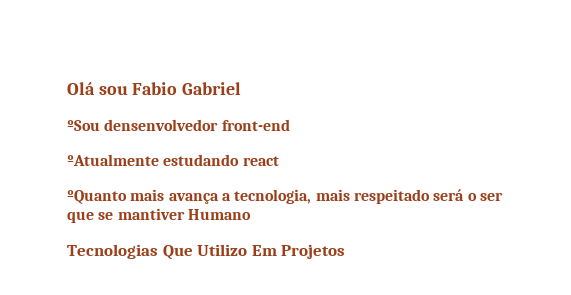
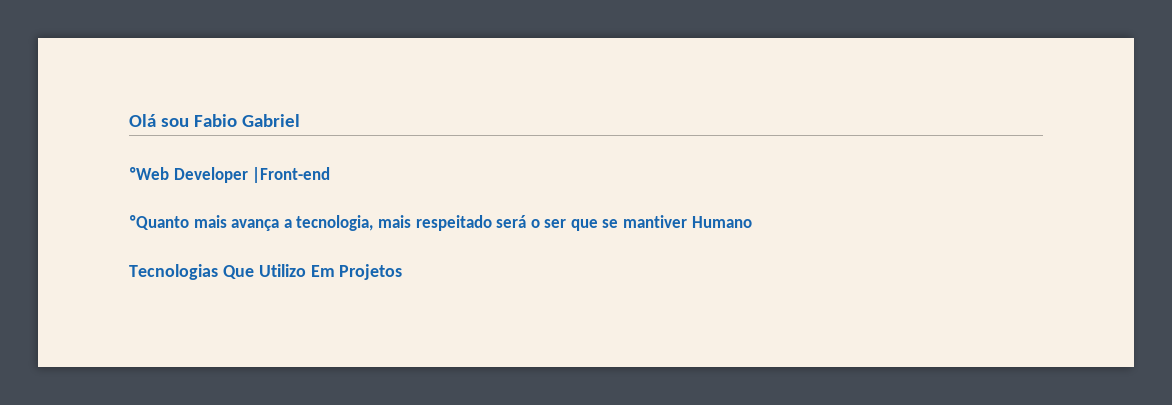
[67,119,290,131] [67,154,279,166] ºSou densenvolvedor front-end // ºAtualmente estudando react -> [129,167,331,183] ºWeb Developer |Front-end

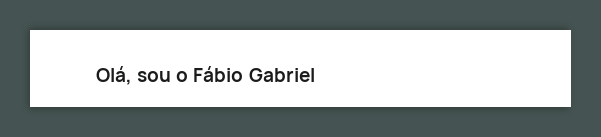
[129,114,300,127] [129,167,331,183] [129,215,752,231] [129,264,403,280] Olá sou Fabio Gabriel // ºWeb Developer |Front-end // ºQuanto mais avança a tecnologia, mais respeitado será o ser que se mantiver Humano // Tecnologias Que Utilizo Em Projetos -> [96,66,315,85] Olá, sou o Fábio Gabriel

